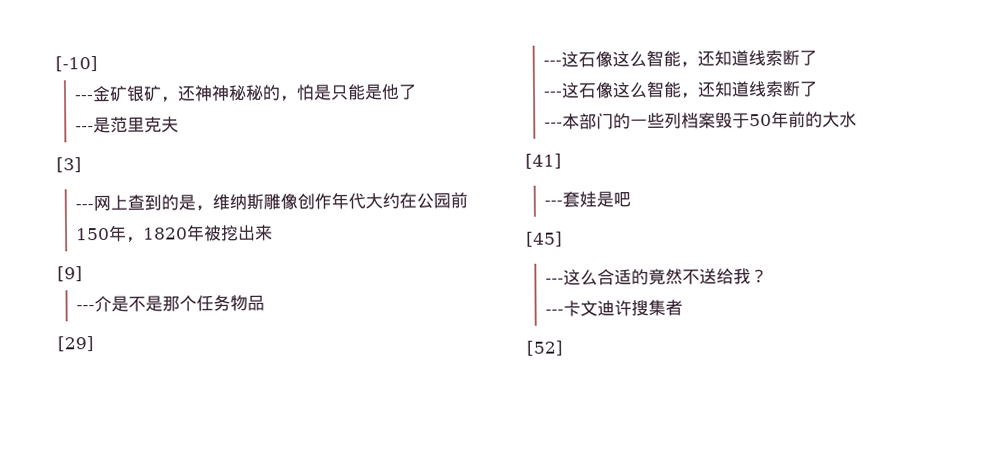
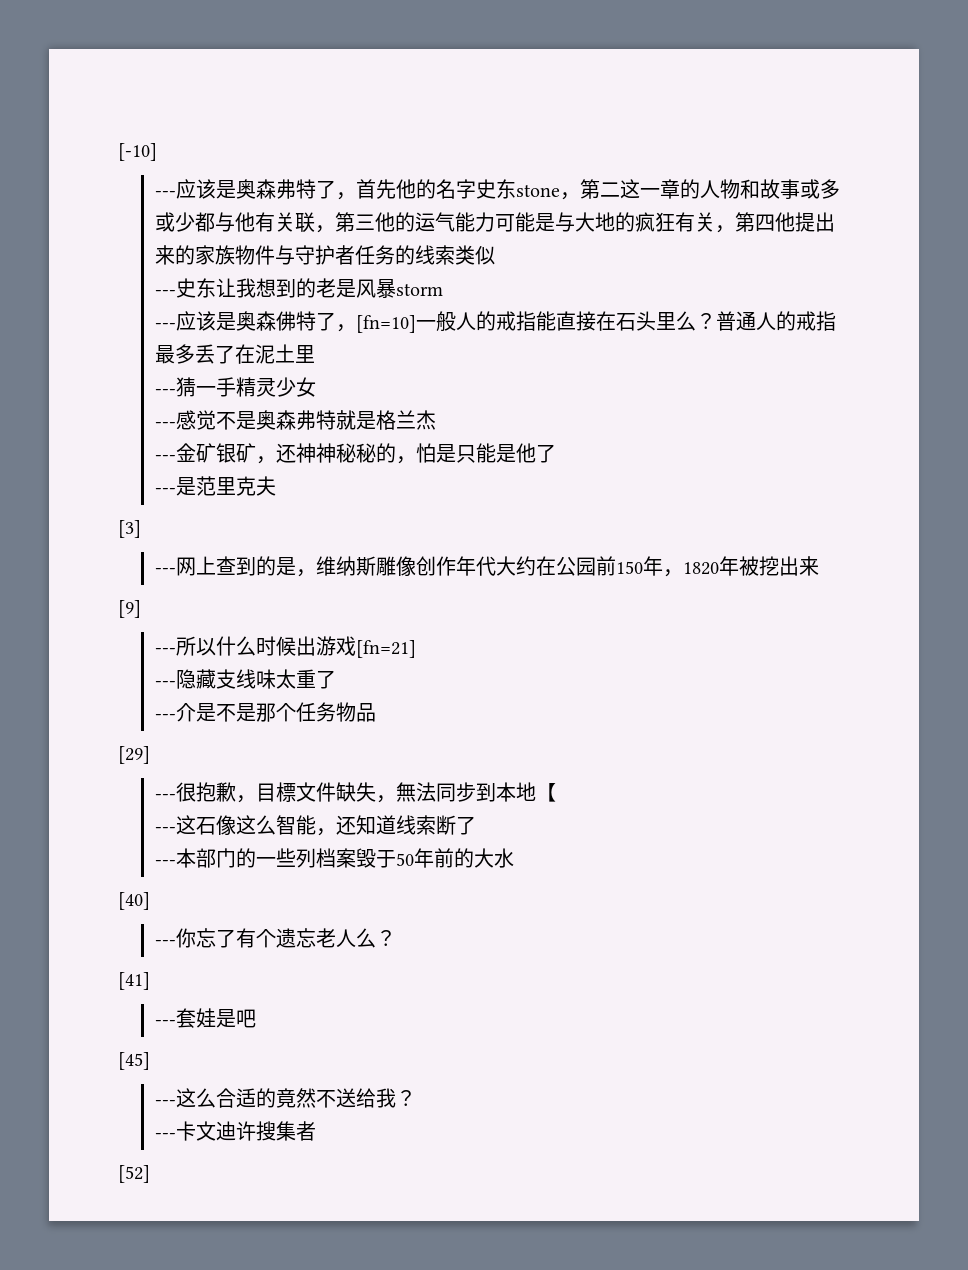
(98, 64) none -> [154,179,840,200] [154,212,835,233] [154,245,495,265] [154,278,443,298] [154,311,836,333] [154,344,315,364] [154,377,316,397] [154,410,436,430] // ---应该是奥森弗特了，首先他的名字史东stone，第二这一章的人物和故事或多或少都与他有关联，第三他的运气能力可能是与大地的疯狂有关，第四他提出来的家族物件与守护者任务的线索类似 // ---史东让我想到的老是风暴storm // ---应该是奥森佛特了，[fn=10]一般人的戒指能直接在石头里么？普通人的戒指最多丢了在泥土里 // ---猜一手精灵少女 // ---感觉不是奥森弗特就是格兰杰
(83, 274) none -> [154,636,416,658] [154,669,336,689] // ---所以什么时候出游戏[fn=21] // ---隐藏支线味太重了
[561,49,818,68] 这石像这么智能，还知道线索断了 -> [175,782,556,803] 很抱歉，目標文件缺失，無法同步到本地【
(858, 119) none -> [118,892,150,910] [154,928,396,948] // [40] // ---你忘了有个遗忘老人么？

